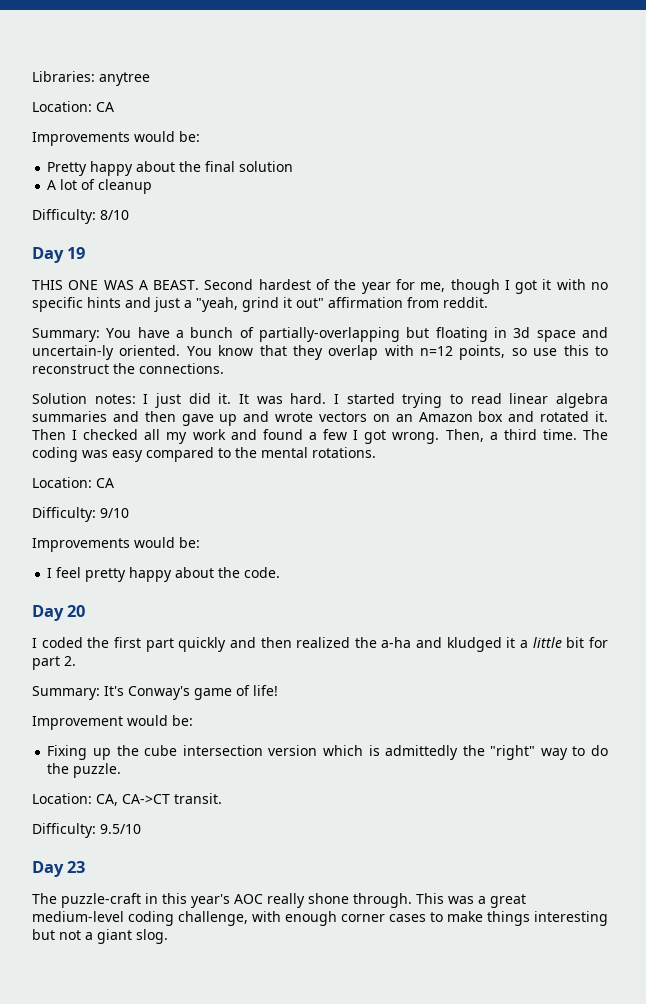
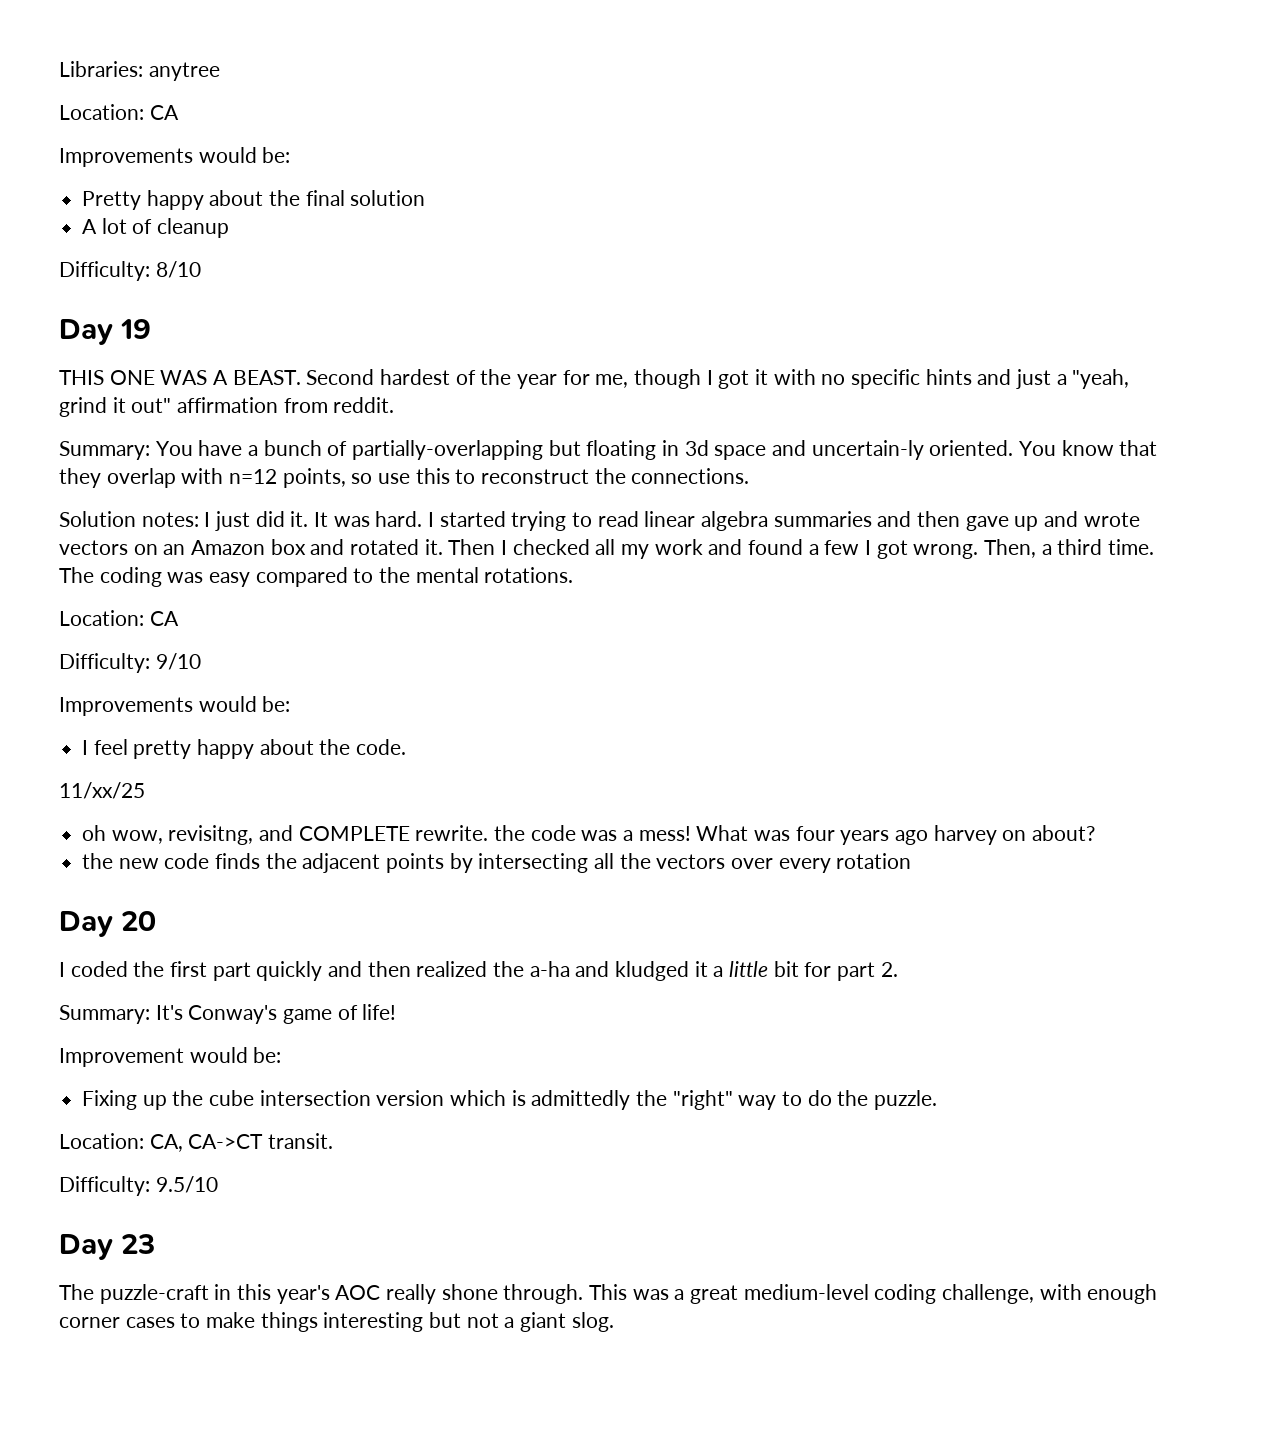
(281, 572) none -> [59,782,145,799] [82,825,1096,845] [82,853,912,873] // 11/xx/25 // oh wow, revisitng, and COMPLETE rewrite. the code was a mess! What was four years ago harvey on about? // the new code finds the adjacent points by intersecting all the vectors over every rotation

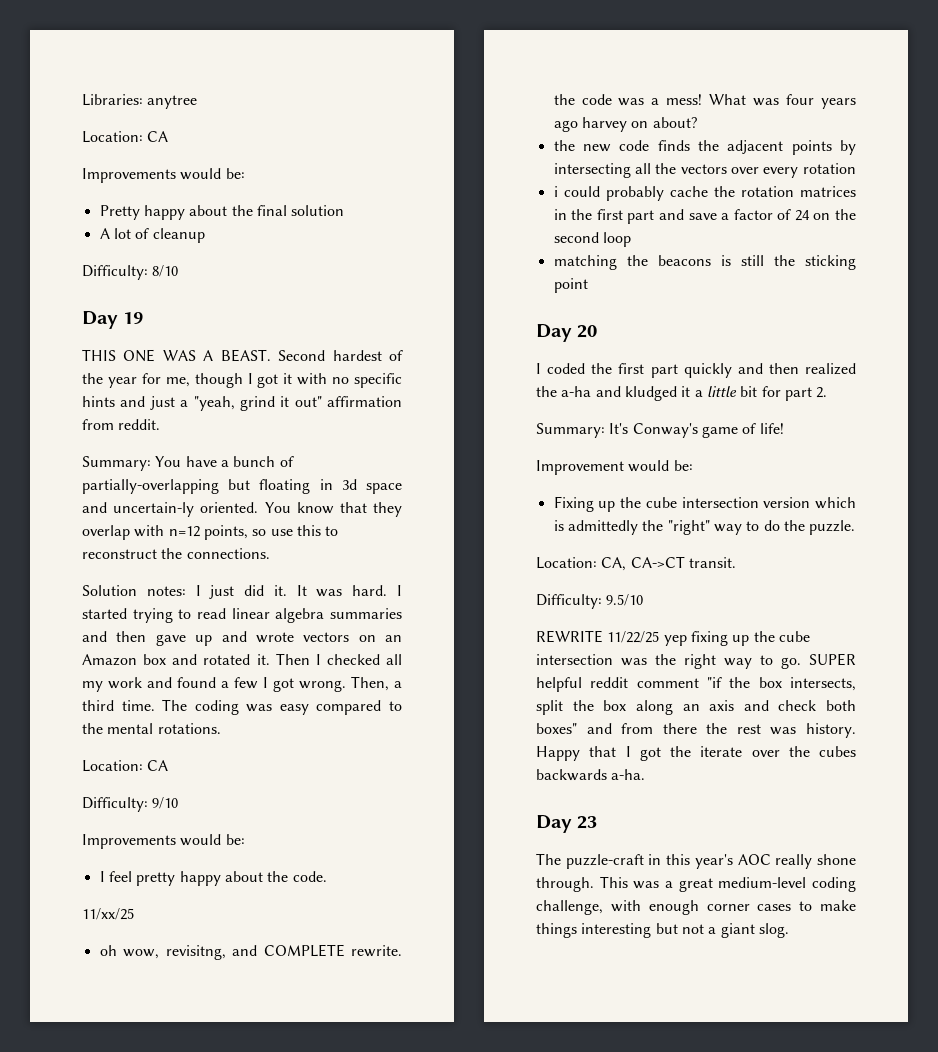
(912, 861) none -> [553,186,856,201] [553,209,856,224] [553,232,631,247] [553,255,856,270] [553,278,588,293] // i could probably cache the rotation matrices in the first part and save a factor of 24 on the second loop // matching the beacons is still the sticking point
(218, 1184) none -> [536,630,810,646] [536,653,856,669] [536,677,856,692] [536,700,856,715] [536,723,856,738] [536,746,856,761] [536,769,646,781] // REWRITE 11/22/25 yep fixing up the cube intersection was the right way to go. SUPER helpful reddit comment "if the box intersects, split the box along an axis and check both boxes" and from there the rest was history. Happy that I got the iterate over the cubes backwards a-ha.

